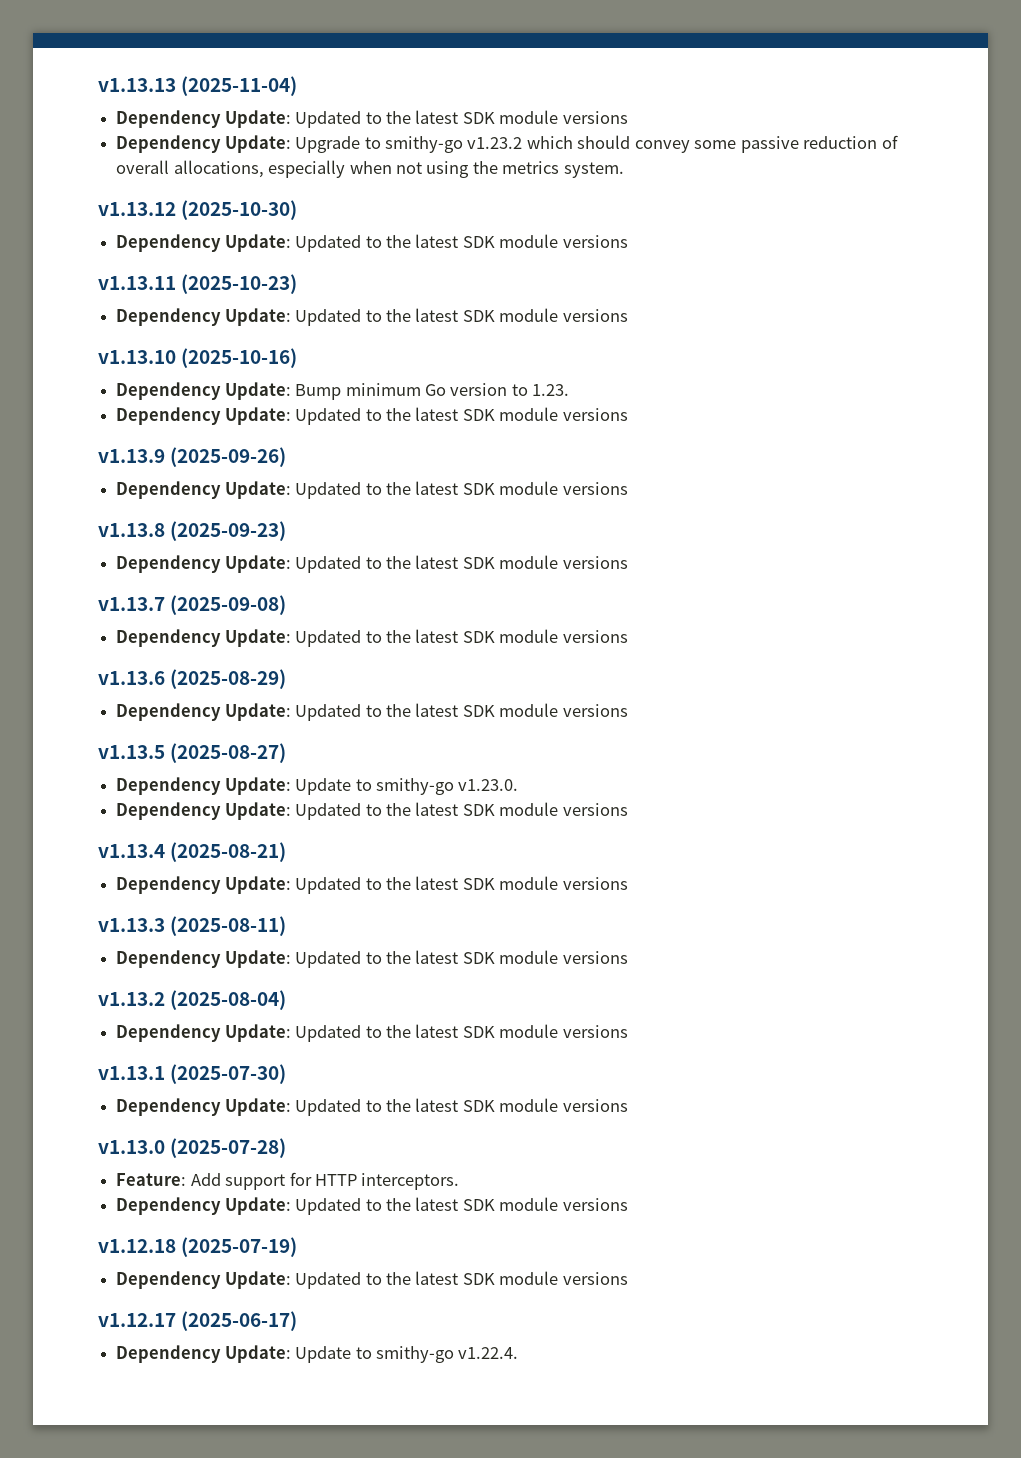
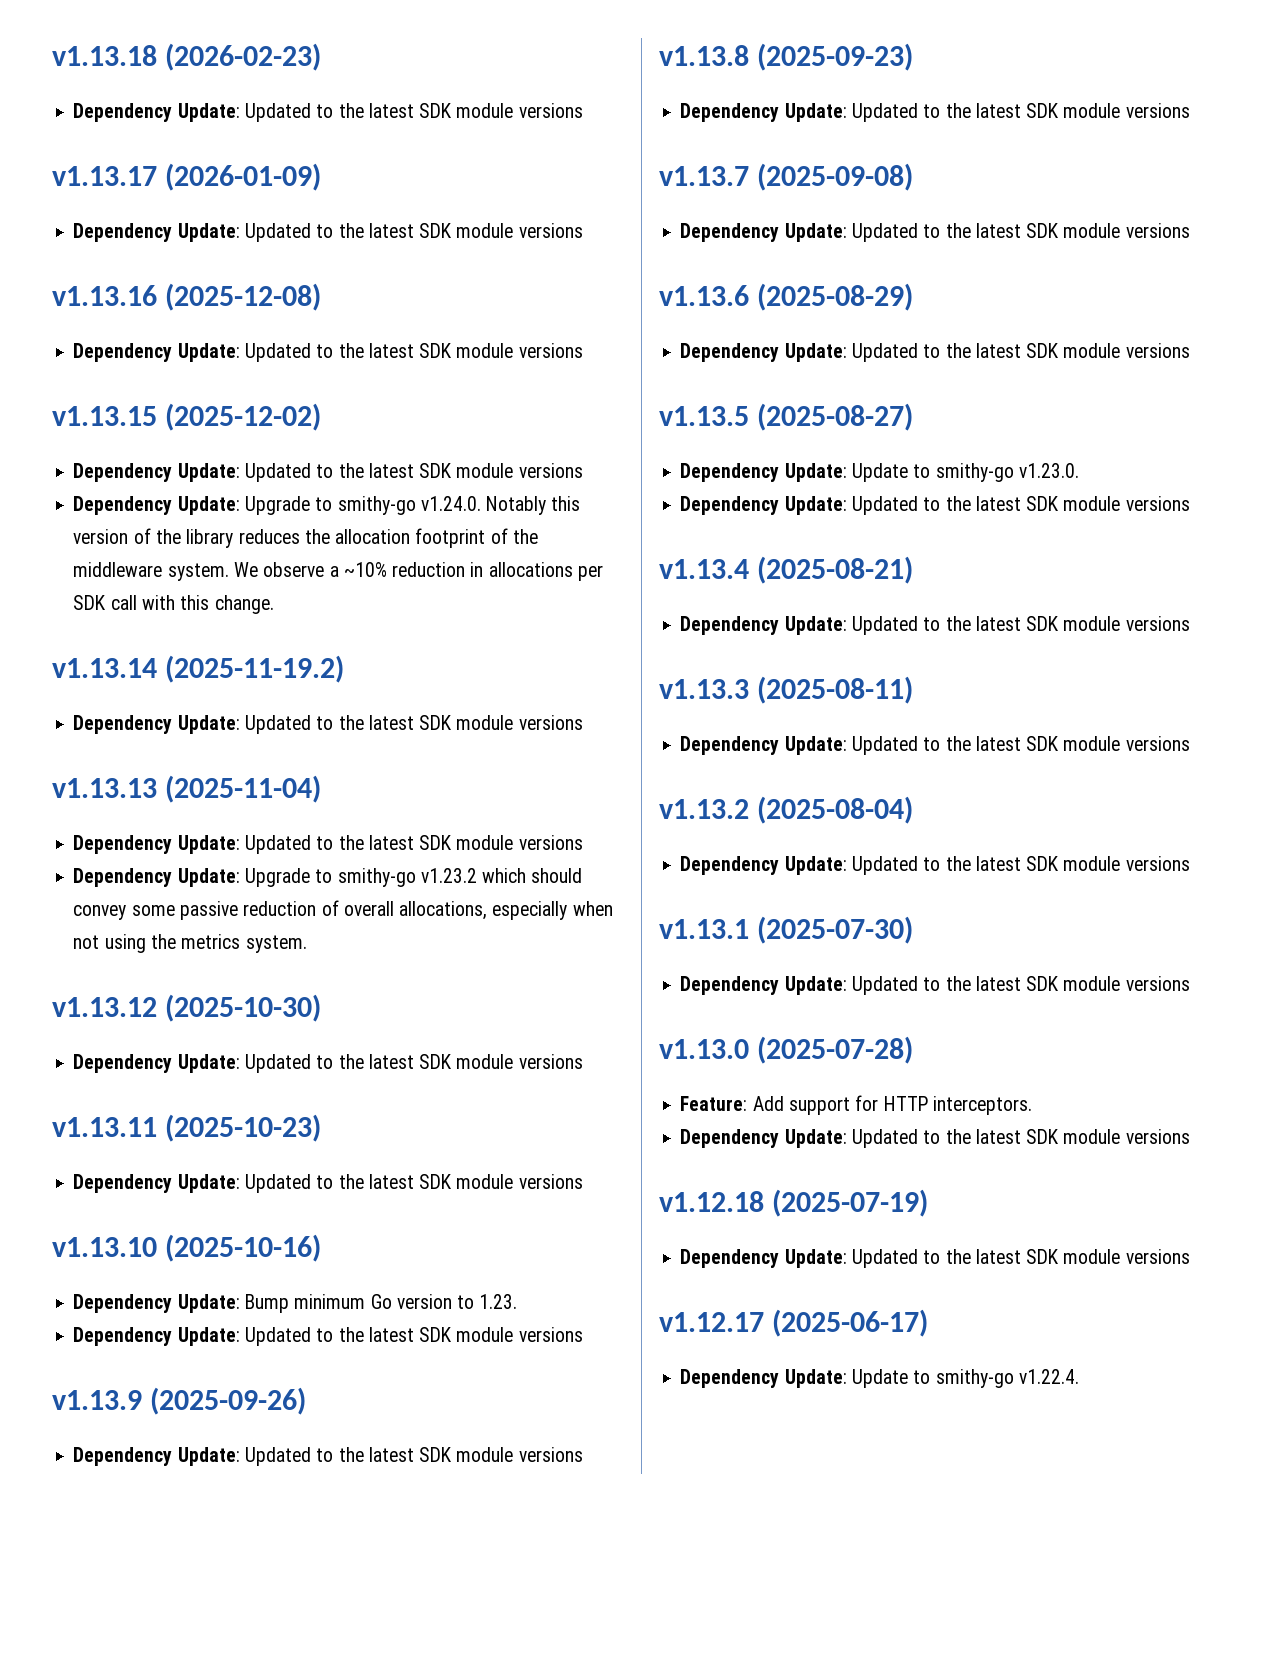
(98, 85) none -> [52,43,322,71] [73,103,583,122] [52,163,322,191] [73,223,583,242] [52,283,322,311] [73,343,583,362] [52,403,322,431] [73,463,583,482] [73,496,581,515] [73,528,538,548] [73,562,603,581] [73,595,274,614] [52,655,345,683] [73,715,583,734] v1.13.18 (2026-02-23) // Dependency Update: Updated to the latest SDK module versions // v1.13.17 (2026-01-09) // Dependency Update: Updated to the latest SDK module versions // v1.13.16 (2025-12-08) // Dependency Update: Updated to the latest SDK module versions // v1.13.15 (2025-12-02) // Dependency Update: Updated to the latest SDK module versions // Dependency Update: Upgrade to smithy-go v1.24.0. Notably this version of the library reduces the allocation footprint of the middleware system. We observe a ~10% reduction in allocations per SDK call with this change. // v1.13.14 (2025-11-19.2) // Dependency Update: Updated to the latest SDK module versions //

